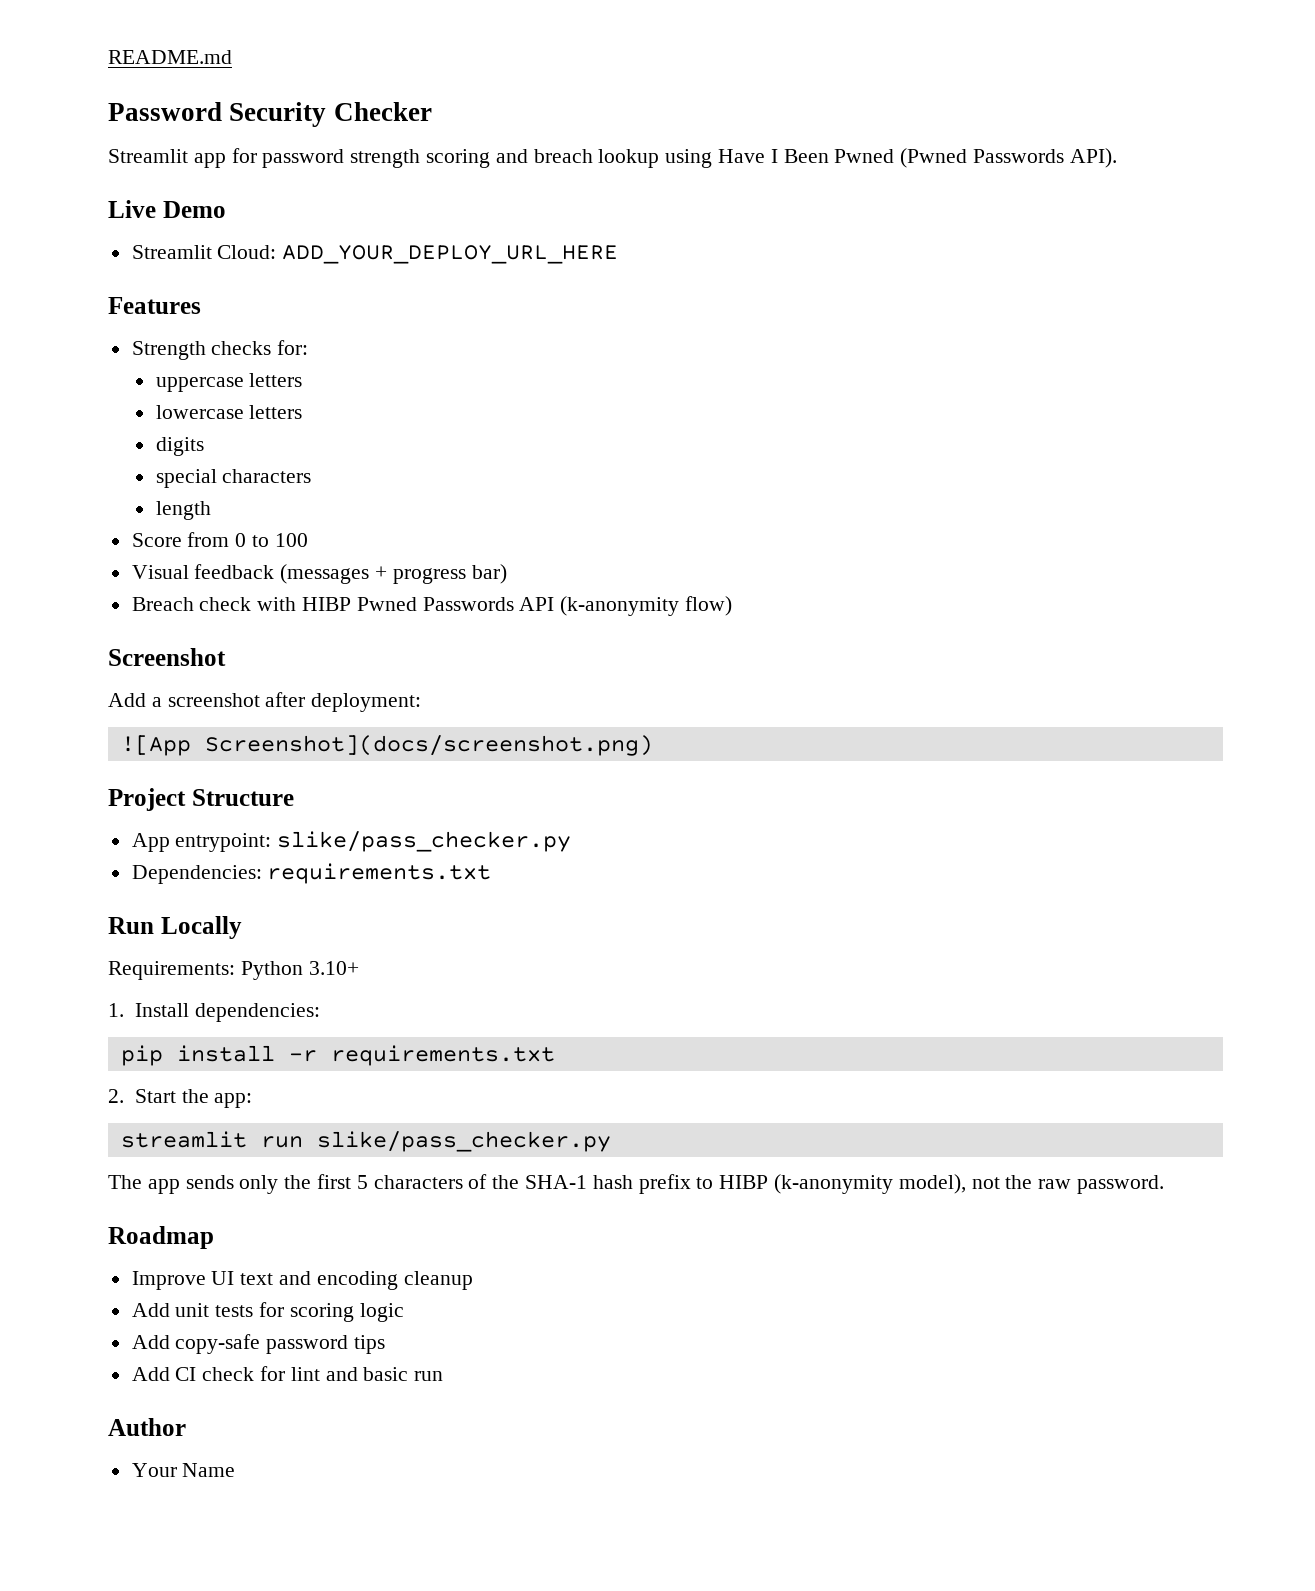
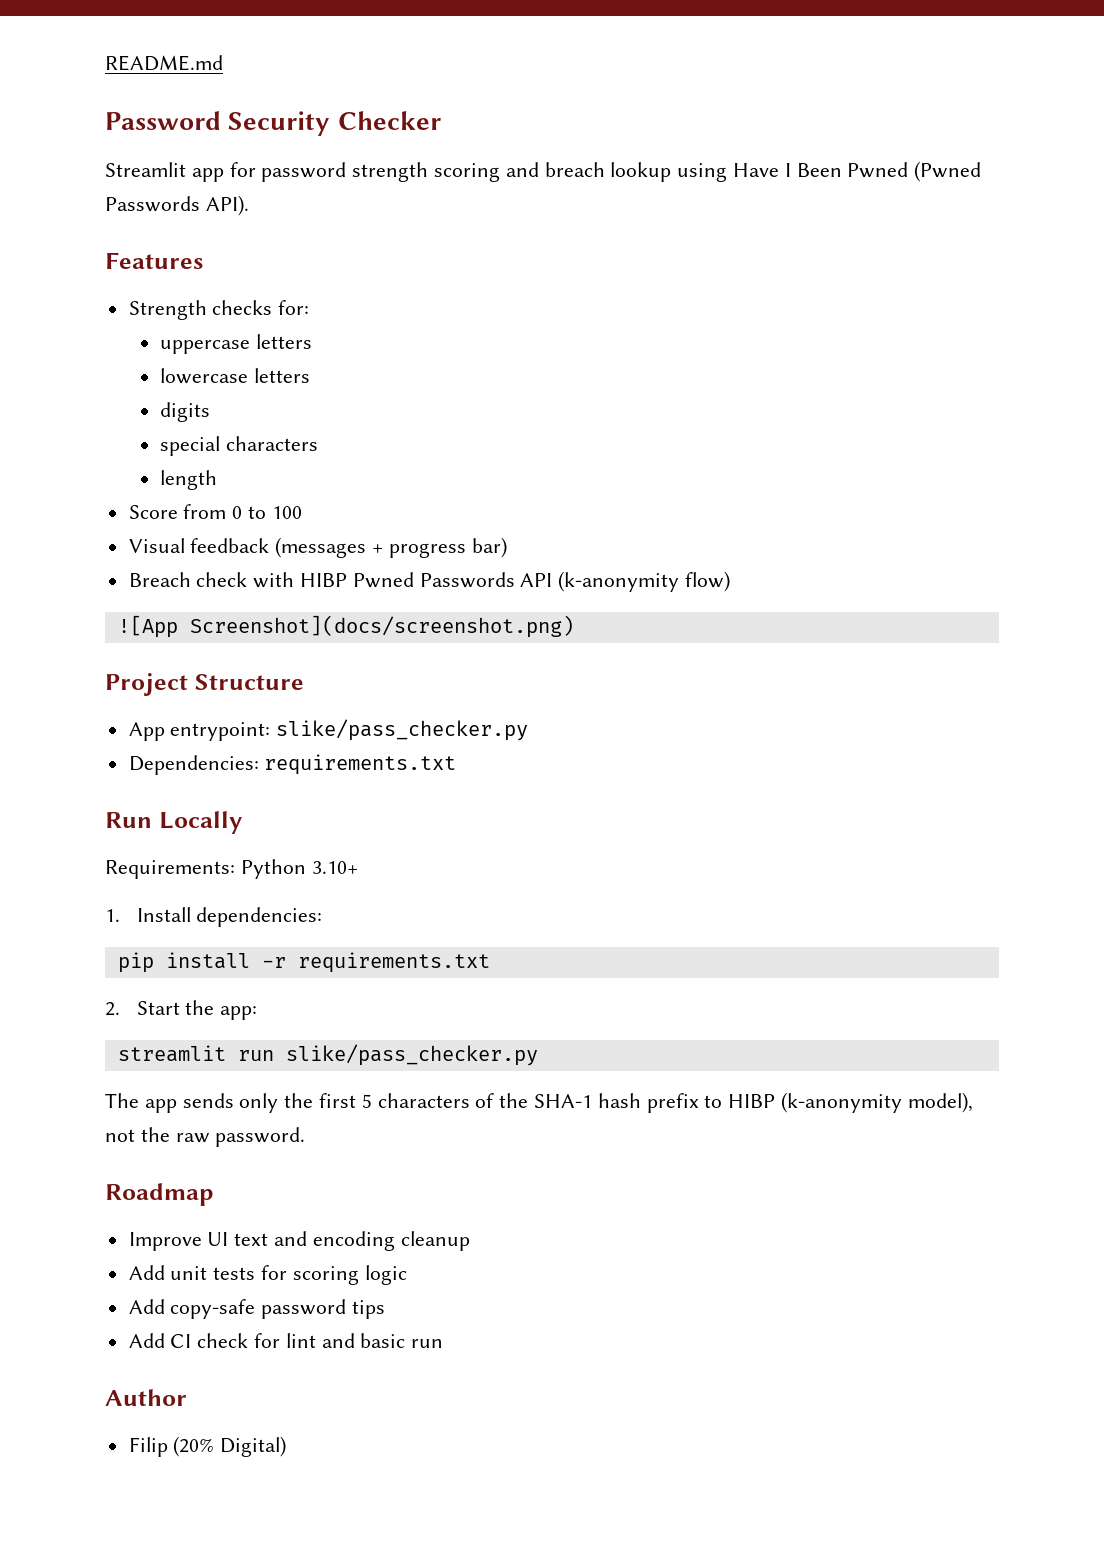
[108,200,226,218] [131,245,619,264] // Live Demo // Streamlit Cloud: ADD_YOUR_DEPLOY_URL_HERE -> (249, 205) none
[108,648,226,666] [108,692,422,712] // Screenshot // Add a screenshot after deployment: -> (731, 581) none
[131,1463,236,1477] Your Name -> [128,1436,287,1457] Filip (20% Digital)

